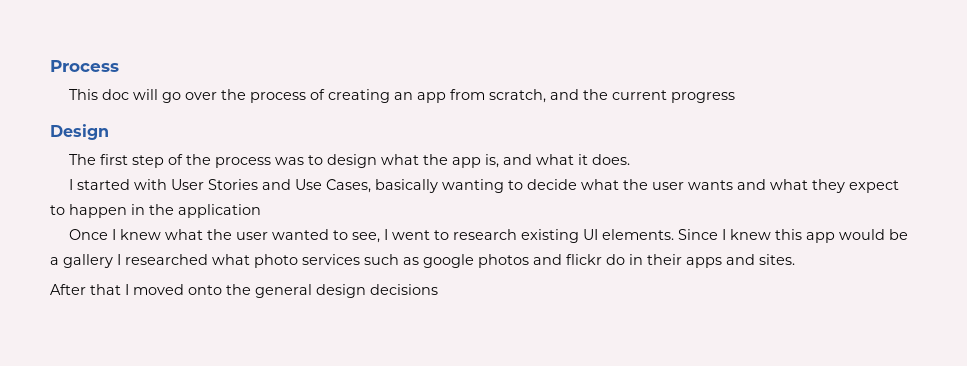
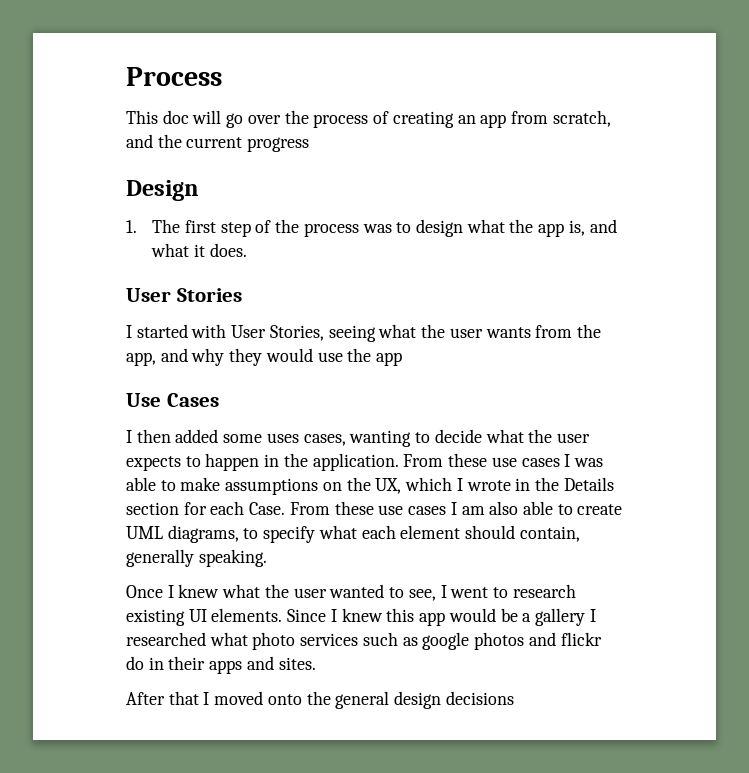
(109, 132) none -> [126,220,137,233] 1.
(631, 159) none -> [126,288,242,302] // User Stories
[208,179,439,193] Stories and Use Cases, basically -> [269,324,601,342] [126,348,403,366] [126,393,219,407] [126,429,346,446] Stories, seeing what the user wants from the app, and why they would use the app // Use Cases // I then added some uses cases,
[688,179,900,193] [50,204,261,218] wants and what they expect to happen in the application -> [126,453,603,471] [126,477,614,495] [126,501,623,515] [126,525,580,543] [126,549,267,567] expects to happen in the application. From these use cases I was able to make assumptions on the UX, which I wrote in the Details section for each Case. From these use cases I am also able to create UML diagrams, to specify what each element should contain, generally speaking.

